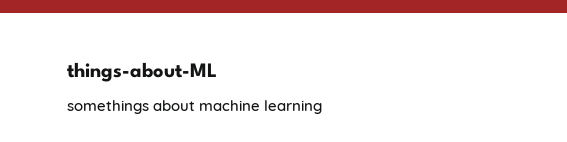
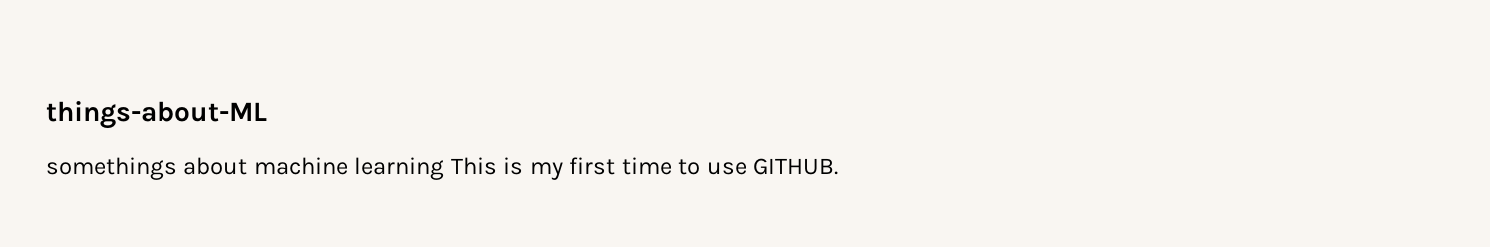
(323, 107) none -> [450,157,839,180] This is my first time to use GITHUB.

